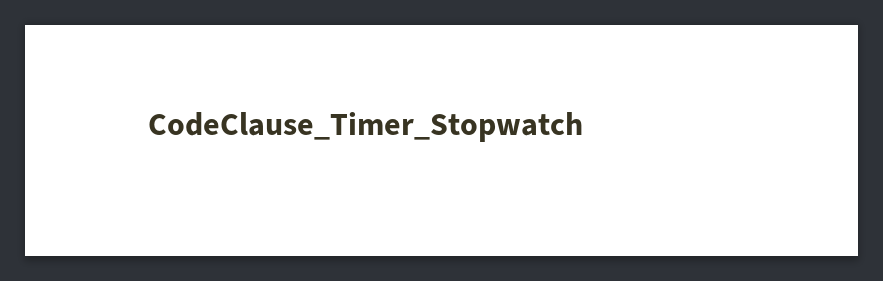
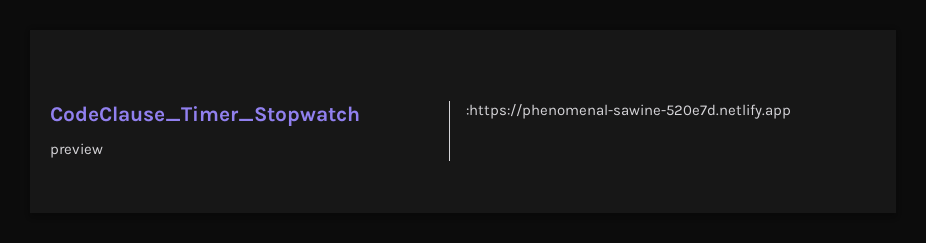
(583, 127) none -> [50,143,103,158] [466,104,791,119] // preview :https://phenomenal-sawine-520e7d.netlify.app

